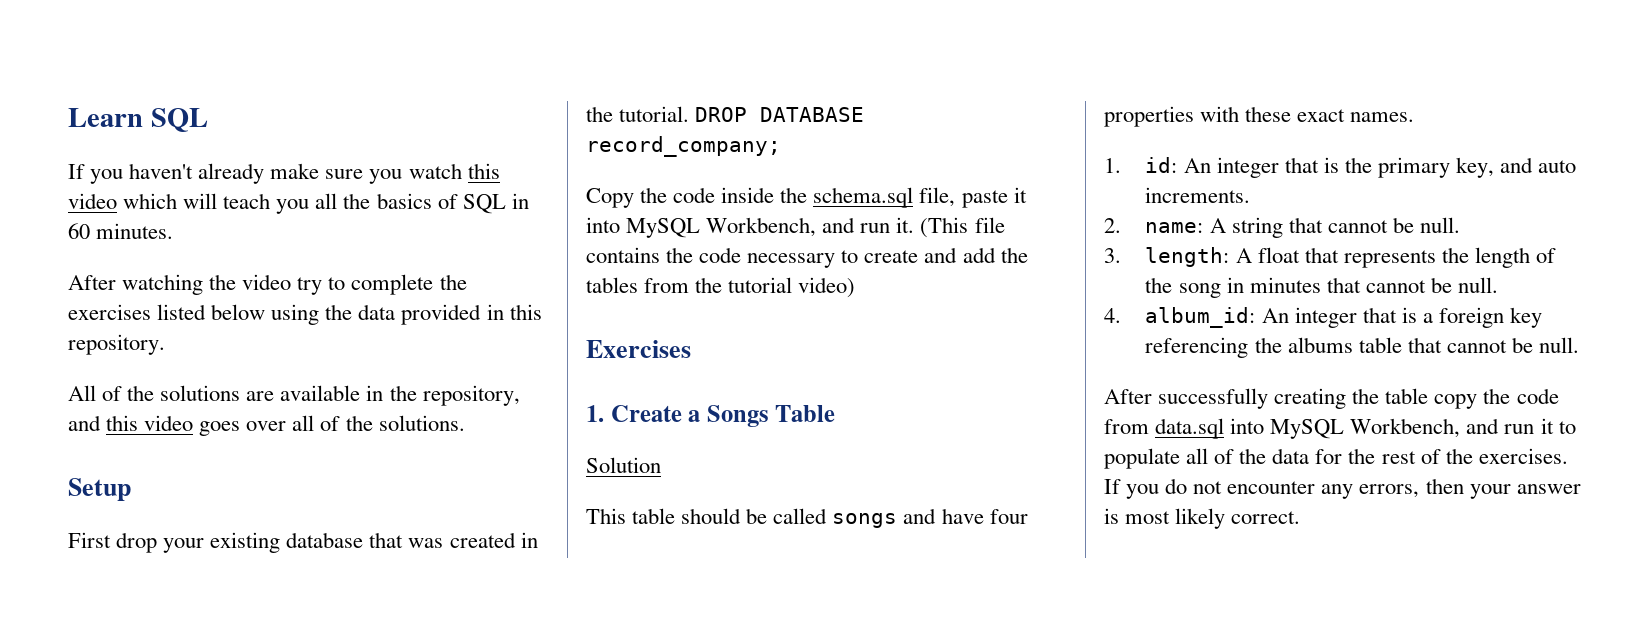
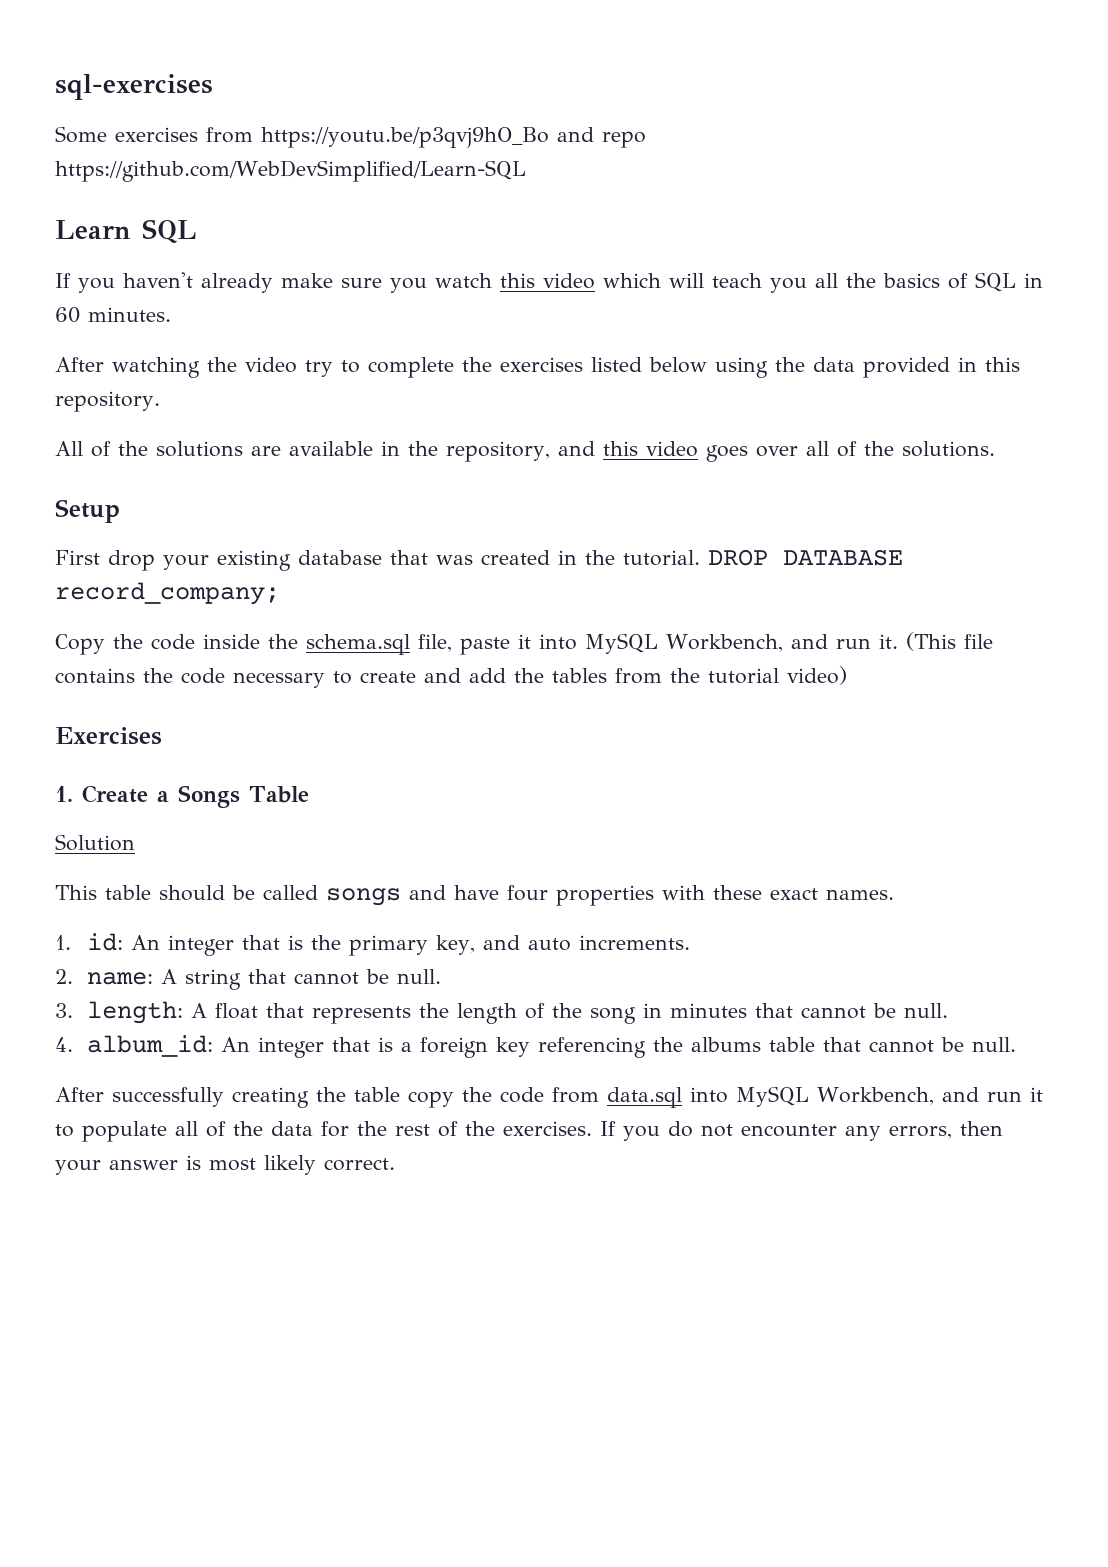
(68, 117) none -> [55,74,213,100] [55,126,646,148] [55,160,526,182] sql-exercises // Some exercises from https://youtu.be/p3qvj9hO_Bo and repo https://github.com/WebDevSimplified/Learn-SQL //

